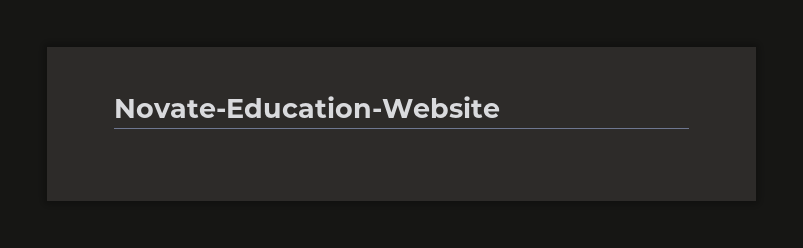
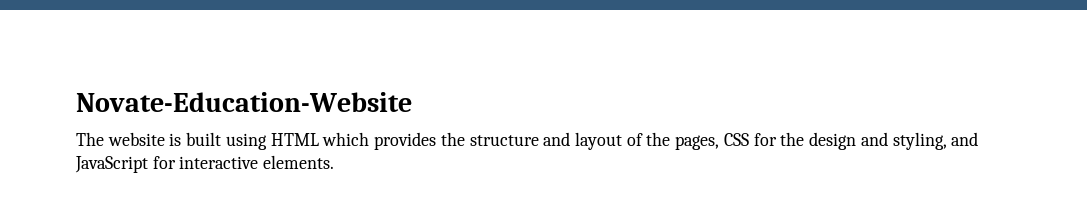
(500, 107) none -> [76,132,979,150] [75,155,335,173] // The website is built using HTML which provides the structure and layout of the pages, CSS for the design and styling, and JavaScript for interactive elements.

